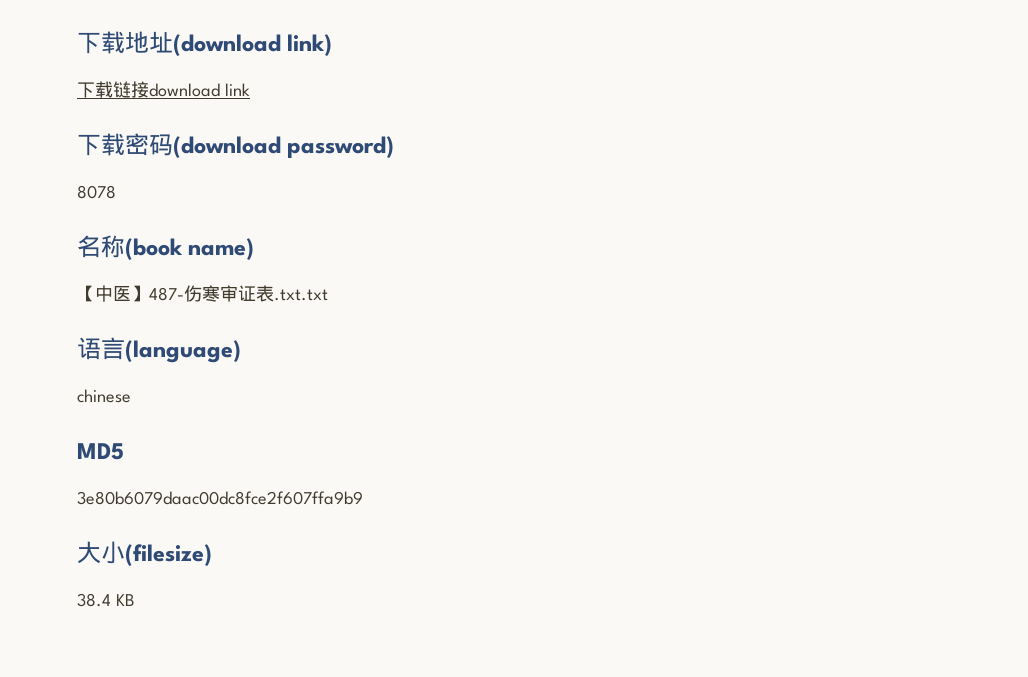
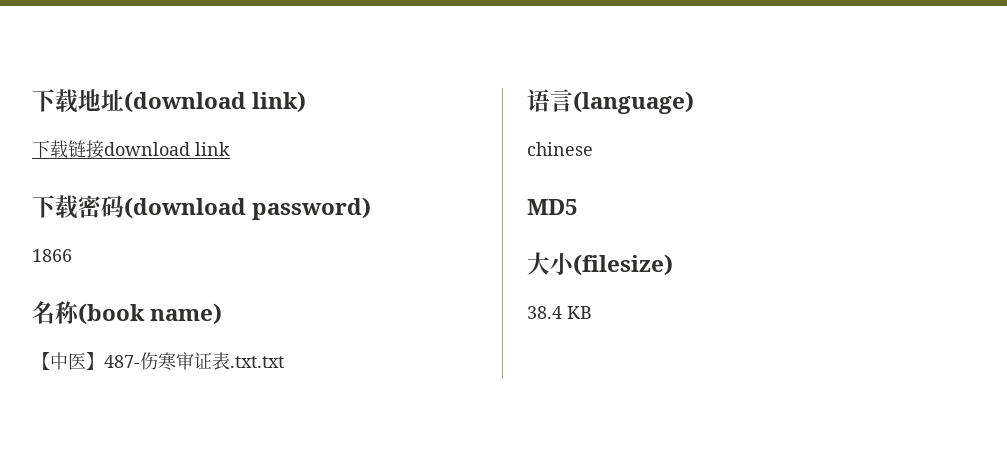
[77,185,116,199] 8078 -> [32,249,72,262] 1866
[77,491,363,505] // 3e80b6079daac00dc8fce2f607ffa9b9 -> (578, 207) none

